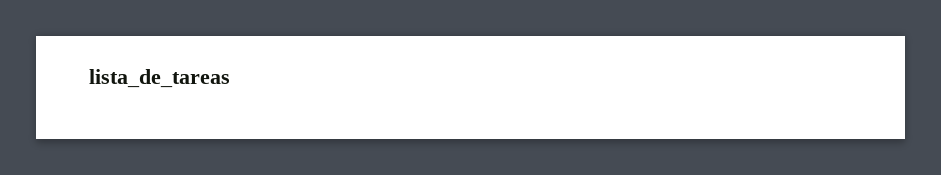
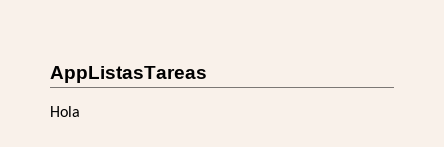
[89,69,230,88] lista_de_tareas -> [50,66,207,83] [50,106,80,117] AppListasTareas // Hola

